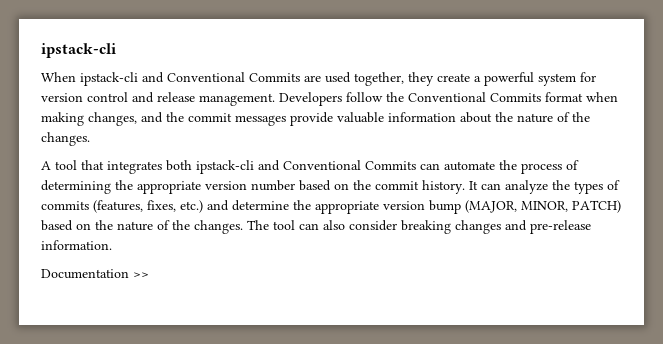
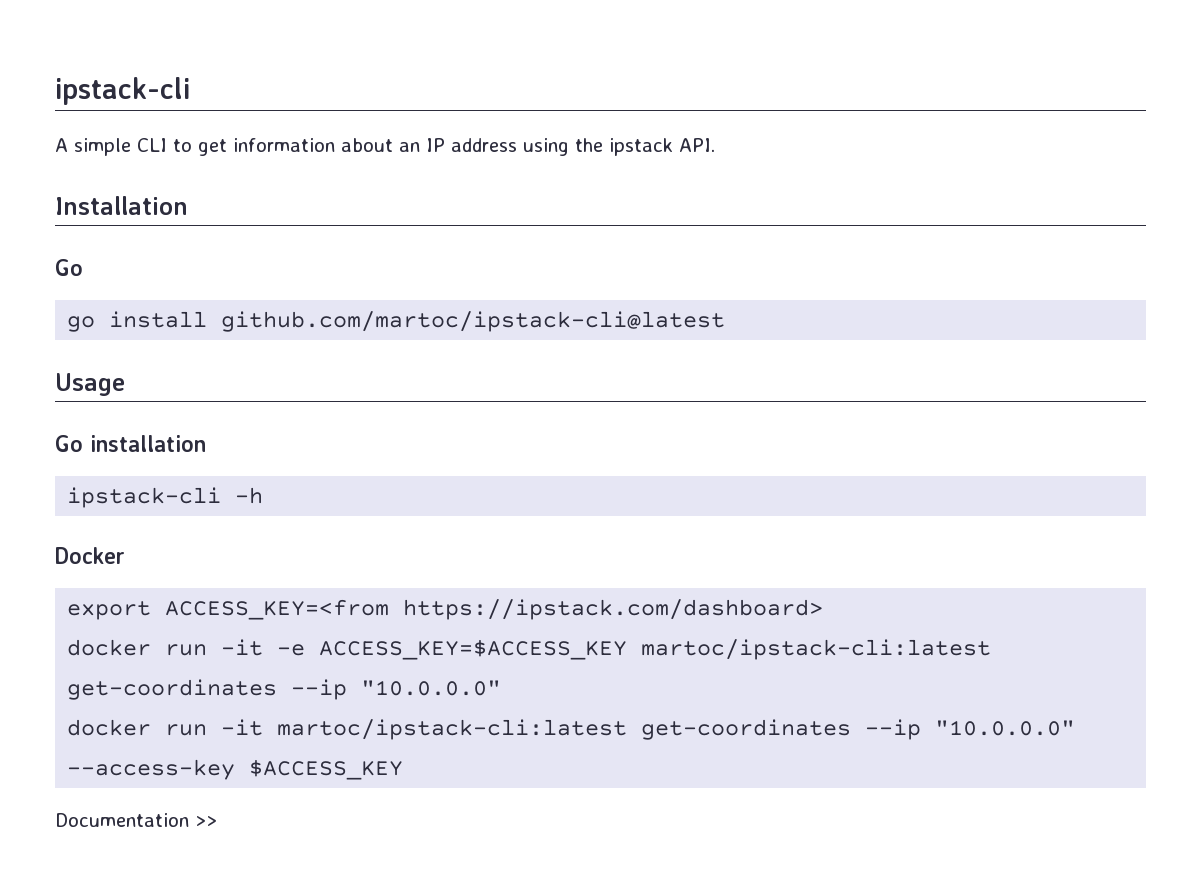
[41,72,596,86] [41,92,618,106] [41,112,590,126] [41,132,90,146] [41,160,579,174] [41,180,620,194] [41,200,621,214] [41,220,591,234] [41,240,112,250] When ipstack-cli and Conventional Commits are used together, they create a powerful system for version control and release management. Developers follow the Conventional Commits format when making changes, and the commit messages provide valuable information about the nature of the changes. // A tool that integrates both ipstack-cli and Conventional Commits can automate the process of determining the appropriate version number based on the commit history. It can analyze the types of commits (features, fixes, etc.) and determine the appropriate version bump (MAJOR, MINOR, PATCH) based on the nature of the changes. The tool can also consider breaking changes and pre-release information. -> [55,138,715,156] [55,196,188,215] [55,259,83,276] [67,311,726,332] [55,373,125,396] [55,435,206,452] [67,487,264,508] [55,547,125,564] [67,599,824,620] [67,639,992,660] [67,679,502,700] [67,719,1076,740] [67,759,404,780] A simple CLI to get information about an IP address using the ipstack API. // Installation // Go // go install github.com/martoc/ipstack-cli@latest // Usage // Go installation // ipstack-cli -h // Docker // export ACCESS_KEY=<from https://ipstack.com/dashboard> // docker run -it -e ACCESS_KEY=$ACCESS_KEY martoc/ipstack-cli:latest get-coordinates --ip "10.0.0.0" // docker run -it martoc/ipstack-cli:latest get-coordinates --ip "10.0.0.0" --access-key $ACCESS_KEY

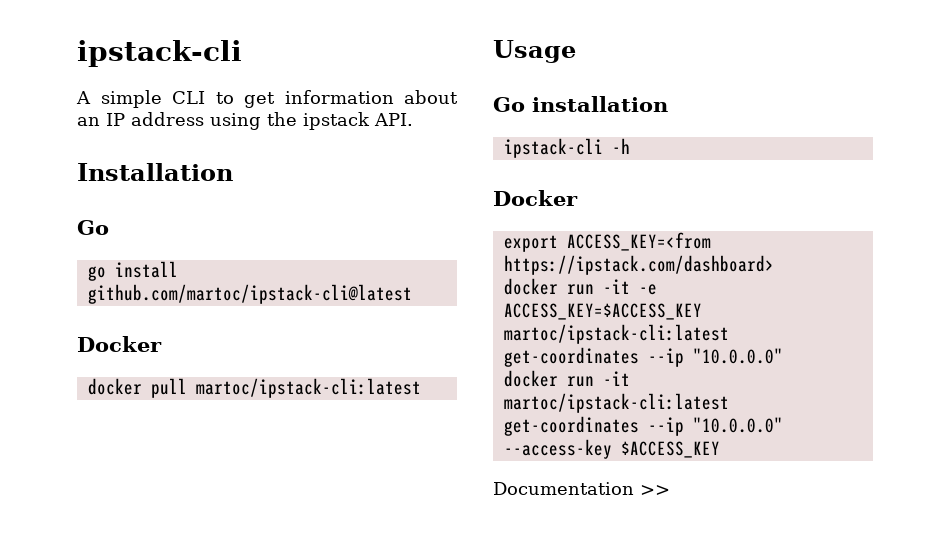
(726, 321) none -> [77,336,162,352] [87,378,421,398] // Docker // docker pull martoc/ipstack-cli:latest

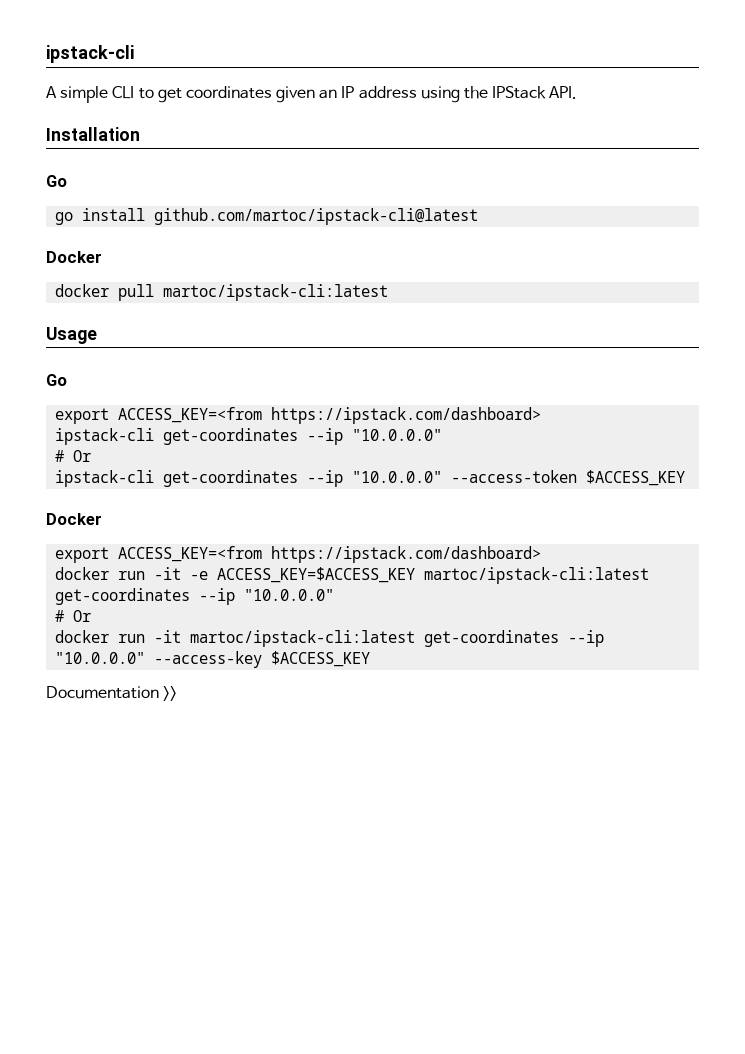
[284,90,458,104] information about -> [185,86,316,103] coordinates given
[303,112,370,130] ipstack -> [492,86,547,99] IPStack
[532,96,668,112] [503,138,630,158] installation // ipstack-cli -h -> [55,407,542,424] [55,428,443,445] [55,450,92,462] [55,470,686,487] // export ACCESS_KEY=<from https://ipstack.com/dashboard> // ipstack-cli get-coordinates --ip "10.0.0.0" // # Or // ipstack-cli get-coordinates --ip "10.0.0.0" --access-token $ACCESS_KEY
(783, 356) none -> [55,610,92,622] // # Or

